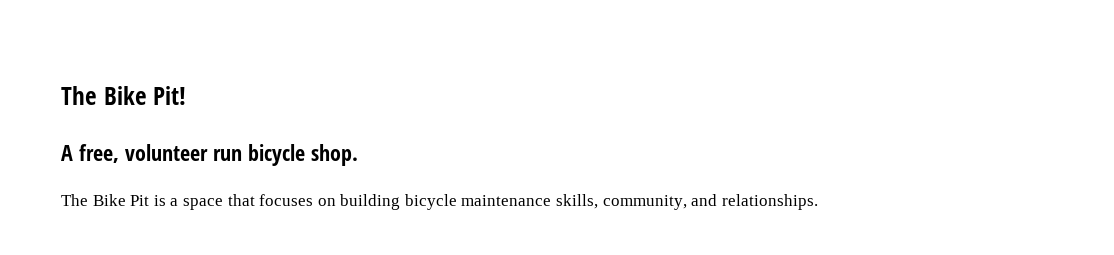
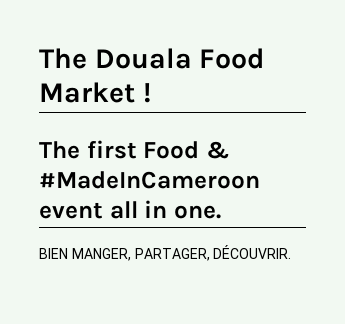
[61,86,187,105] [61,144,358,166] [61,194,818,210] The Bike Pit! // A free, volunteer run bicycle shop. // The Bike Pit is a space that focuses on building bicycle maintenance skills, community, and relationships. -> [39,48,266,69] [39,82,151,103] [39,140,230,159] [39,171,260,189] [39,200,221,219] [39,245,292,261] The Douala Food Market ! // The first Food & #MadeInCameroon event all in one. // BIEN MANGER, PARTAGER, DÉCOUVRIR.

